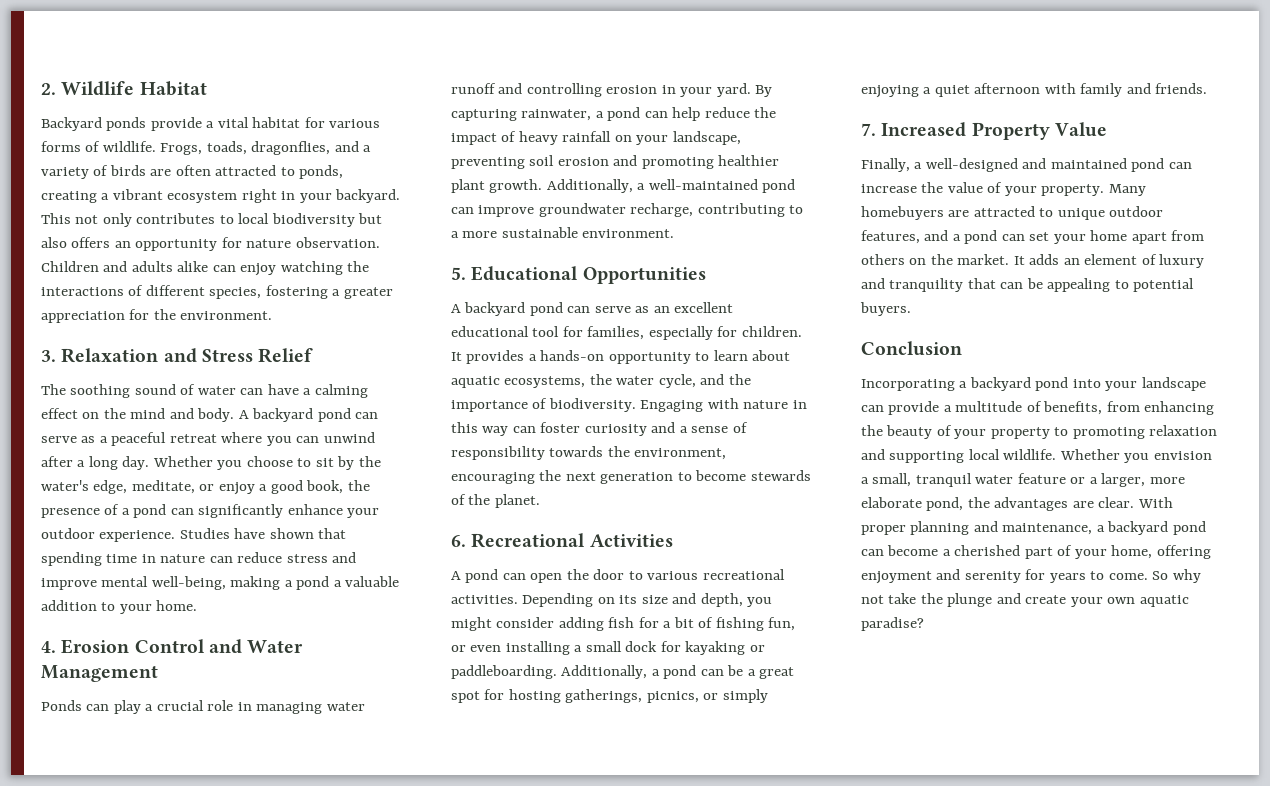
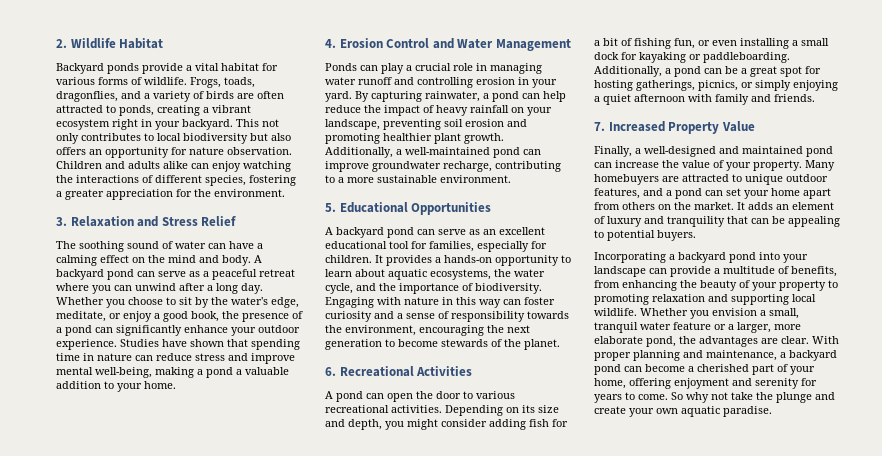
[861,341,962,356] // Conclusion -> (696, 235) none
[861,617,924,631] paradise? -> [723,406,772,417] paradise.

